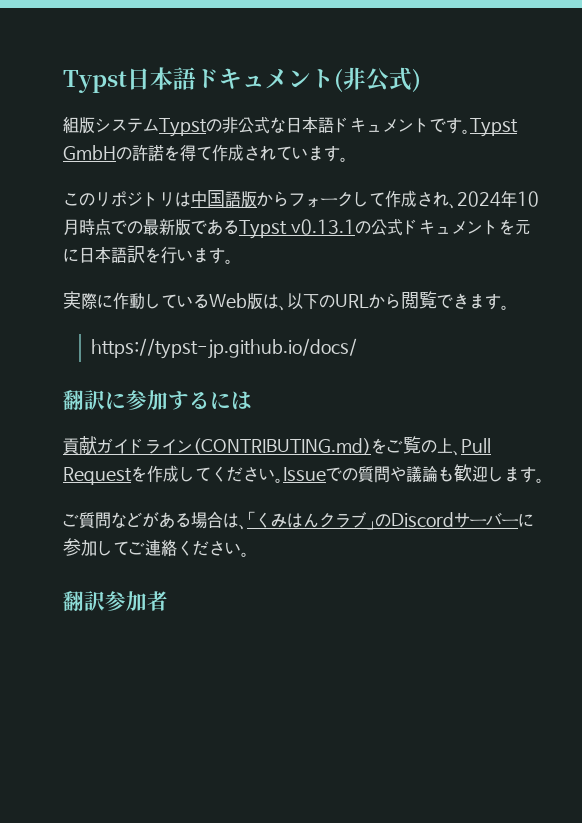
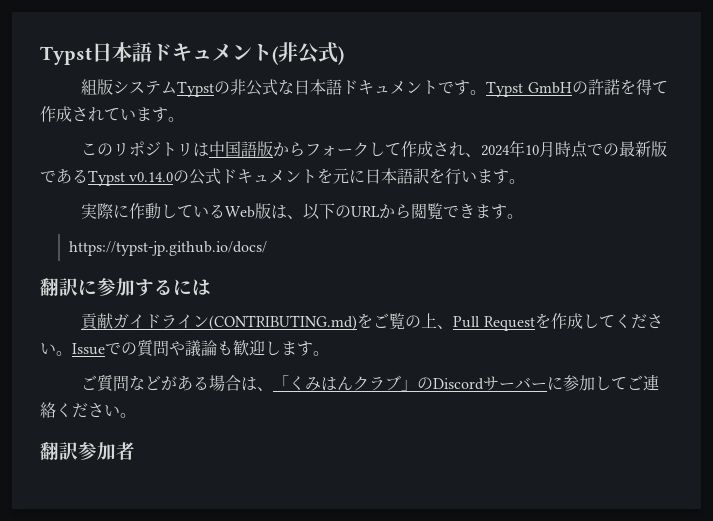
[290,219,355,235] v0.13.1 -> [129,172,174,182] v0.14.0

